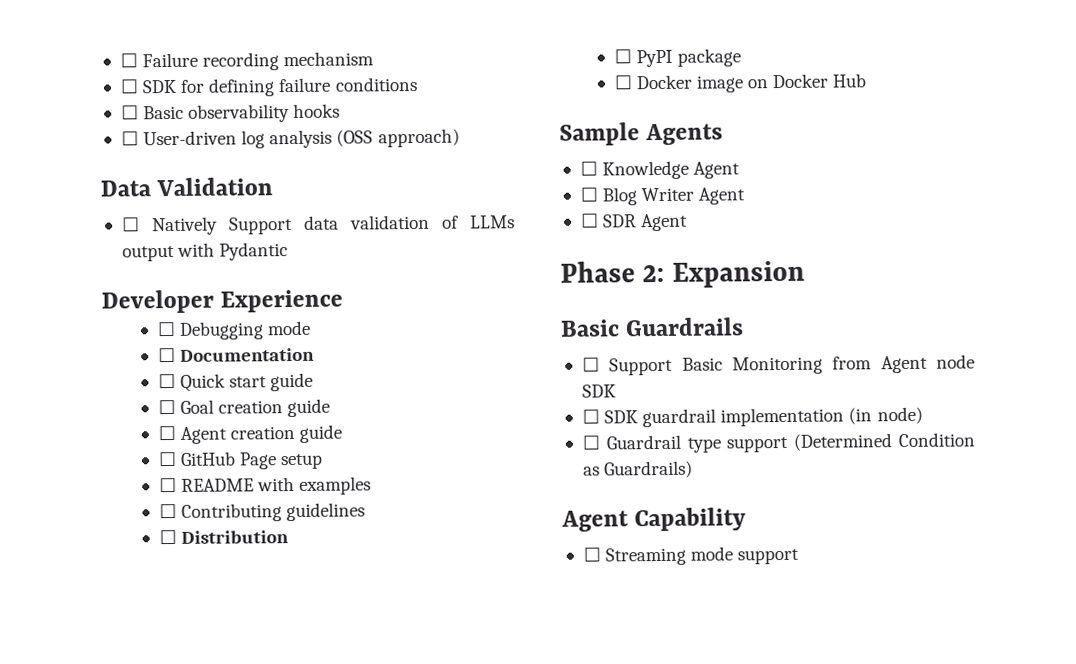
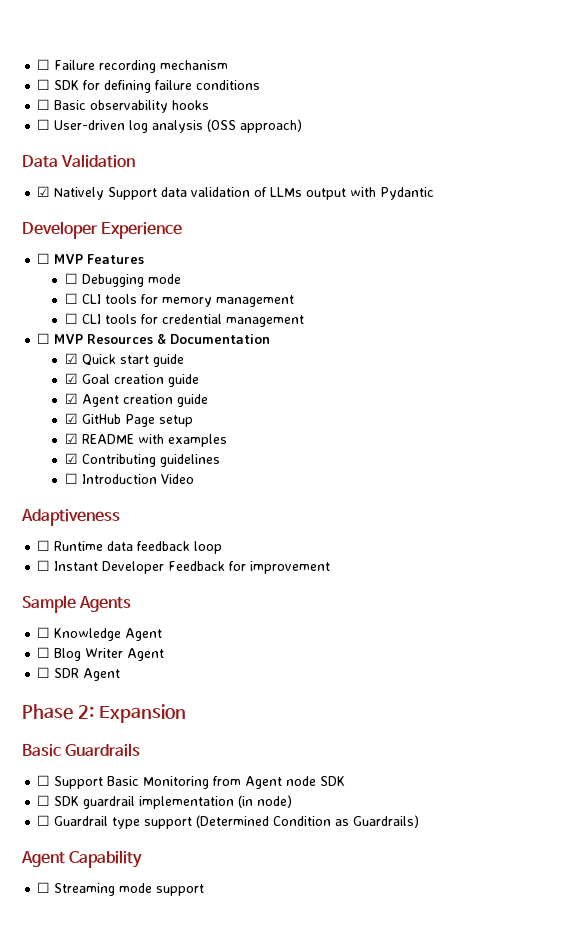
[121,217,140,232] ☐ -> [37,186,51,197] ☑
(344, 301) none -> [37,253,145,264] // ☐ MVP Features
(176, 355) none -> [81,294,294,307] [64,313,304,327] [37,333,167,344] CLI tools for memory management // ☐ CLI tools for credential management // ☐ MVP Resources &
[157,373,176,389] ☐ -> [64,353,78,364] ☑
[157,399,176,415] ☐ -> [64,373,78,384] ☑
[157,425,176,441] ☐ -> [64,393,78,404] ☑
[157,451,177,467] ☐ -> [64,413,78,424] ☑
[158,477,177,493] ☐ -> [64,433,78,444] ☑
[158,503,177,519] ☐ -> [64,453,78,464] ☑
[180,530,289,544] [613,48,742,68] [613,73,868,93] Distribution // ☐ PyPI package // ☐ Docker image on Docker Hub -> [81,474,194,484] [21,509,120,526] [37,540,223,554] [37,560,331,574] Introduction Video // Adaptiveness // ☐ Runtime data feedback loop // ☐ Instant Developer Feedback for improvement

